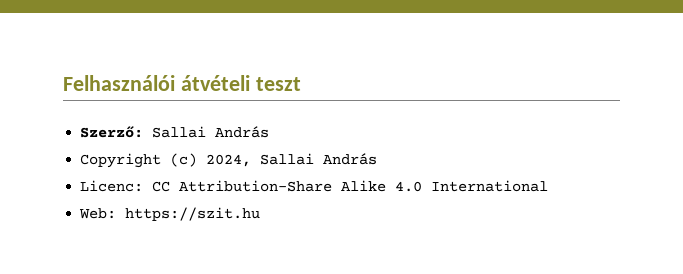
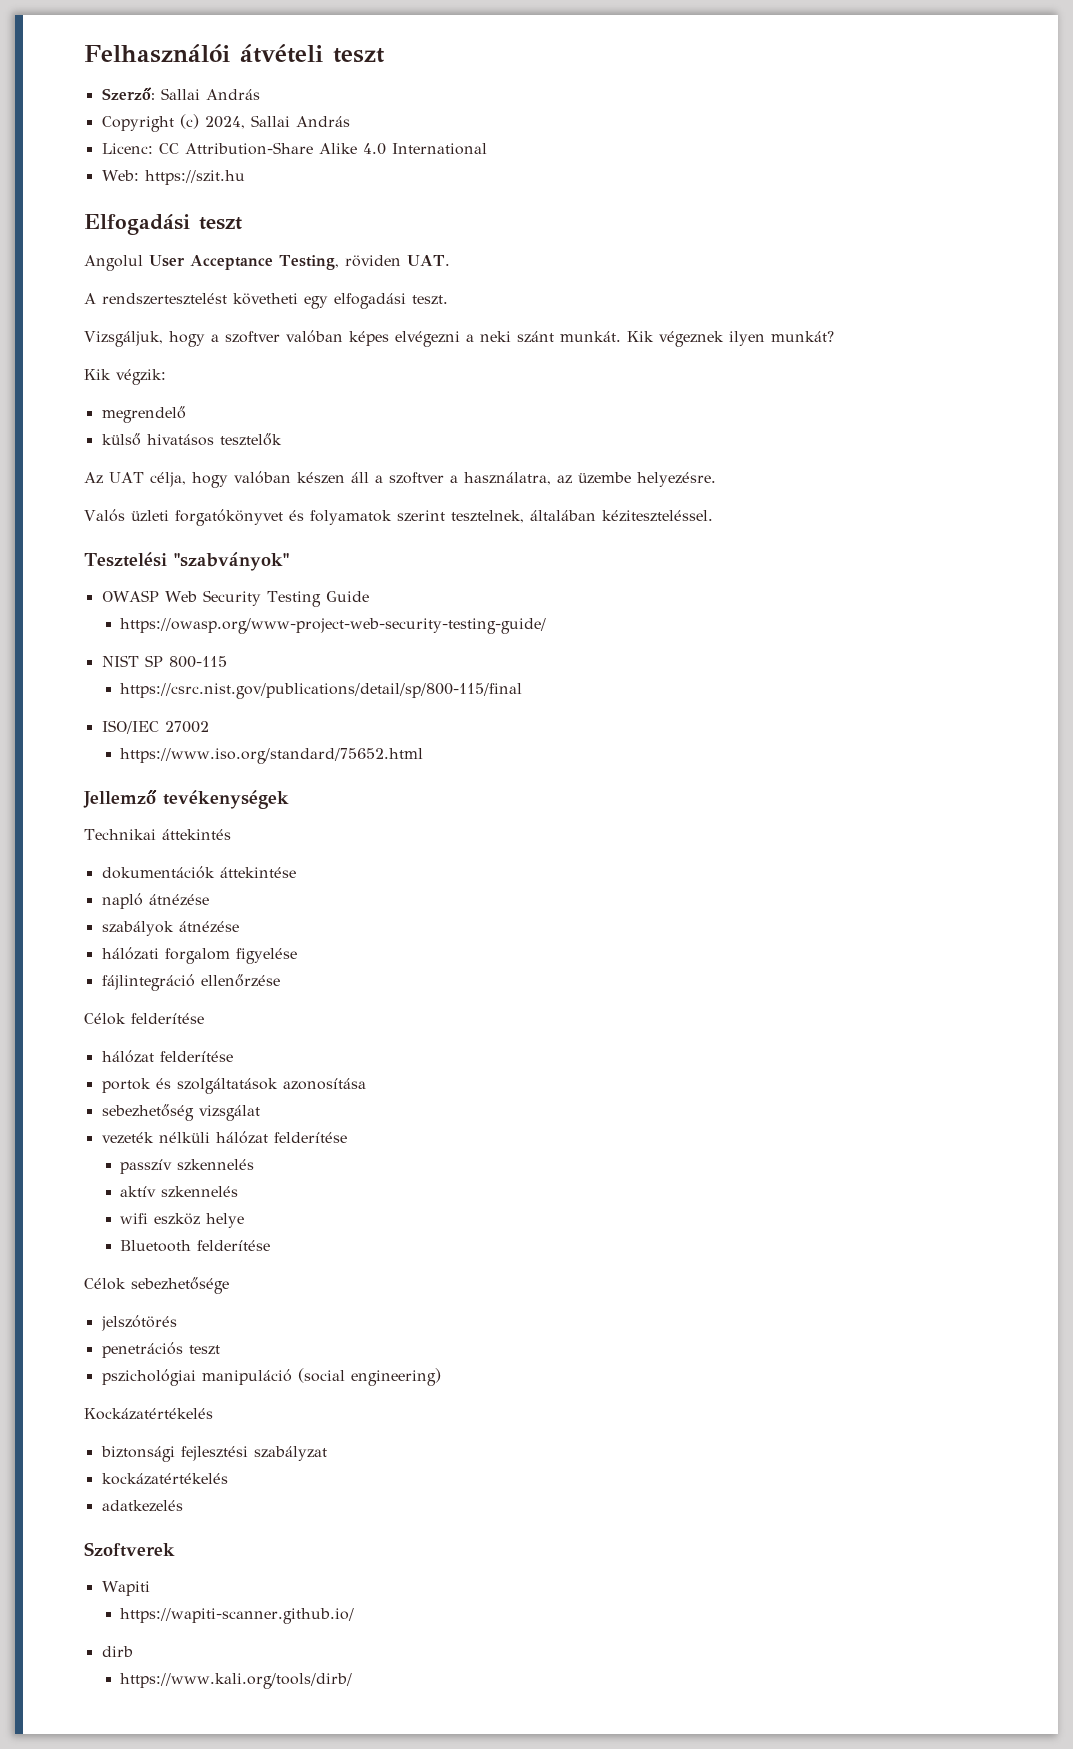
(261, 214) none -> [84,214,242,235] [84,255,450,271] [84,293,448,309] [84,330,834,347] [84,369,166,385] [101,406,186,423] [101,433,282,446] [84,471,716,488] [84,509,713,526] [84,552,289,571] [101,590,369,607] [120,618,547,634] [101,655,227,668] [120,683,523,699] [101,720,209,734] [120,748,424,764] [83,790,289,809] [84,829,231,840] [101,866,296,879] [101,893,209,909] [101,921,239,936] [101,947,297,964] [101,974,280,991] [84,1013,204,1025] [101,1050,233,1063] [101,1078,366,1094] [101,1104,260,1121] [101,1131,347,1144] [120,1159,255,1174] [120,1186,239,1198] [120,1213,245,1228] [120,1240,271,1252] [84,1277,229,1294] [100,1315,177,1331] [101,1342,220,1358] [101,1368,441,1386] [84,1408,213,1420] [100,1446,327,1462] [101,1473,228,1485] [101,1500,183,1512] [84,1542,175,1557] [101,1581,150,1596] [120,1608,355,1624] [101,1646,133,1657] [120,1673,353,1689] // Elfogadási teszt // Angolul User Acceptance Testing, röviden UAT. // A rendszertesztelést követheti egy elfogadási teszt. // Vizsgáljuk, hogy a szoftver valóban képes elvégezni a neki szánt munkát. Kik végeznek ilyen munkát? // Kik végzik: // megrendelő // külső hivatásos tesztelők // Az UAT célja, hogy valóban készen áll a szoftver a használatra, az üzembe helyezésre. // Valós üzleti forgatókönyvet és folyamatok szerint tesztelnek, általában kéziteszteléssel. // Tesztelési "szabványok" // OWASP Web Security Testing Guide // https://owasp.org/www-project-web-security-testing-guide/ // NIST SP 800-115 // https://csrc.nist.gov/publications/detail/sp/800-115/final // ISO/IEC 27002 // https://www.iso.org/standard/75652.html // Jellemző tevékenységek // Technikai áttekintés // dokumentációk áttekintése // napló átnézése // szabályok átnézése // hálózati forgalom figyelése // fájlintegráció ellenőrzése // Célok felderítése // hálózat felderítése // portok és szolgáltatások azonosítása // sebezhetőség vizsgálat // vezeték nélküli hálózat felderítése // passzív szkennelés // aktív szkennelés // wifi eszköz helye // Bluetooth felderítése // Célok sebezhetősége // jelszótörés // penetrációs teszt // pszichológiai manipuláció (social engineering) // Kockázatértékelés // biztonsági fejlesztési szabályzat // kockázatértékelés // adatkezelés // Szoftverek // Wapiti // https://wapiti-scanner.github.io/ // dirb // https://www.kali.org/tools/dirb/

